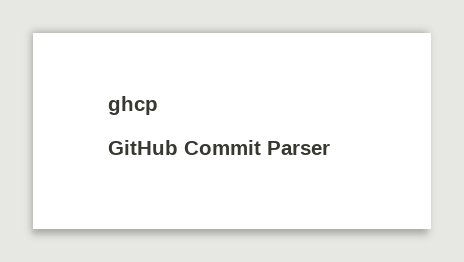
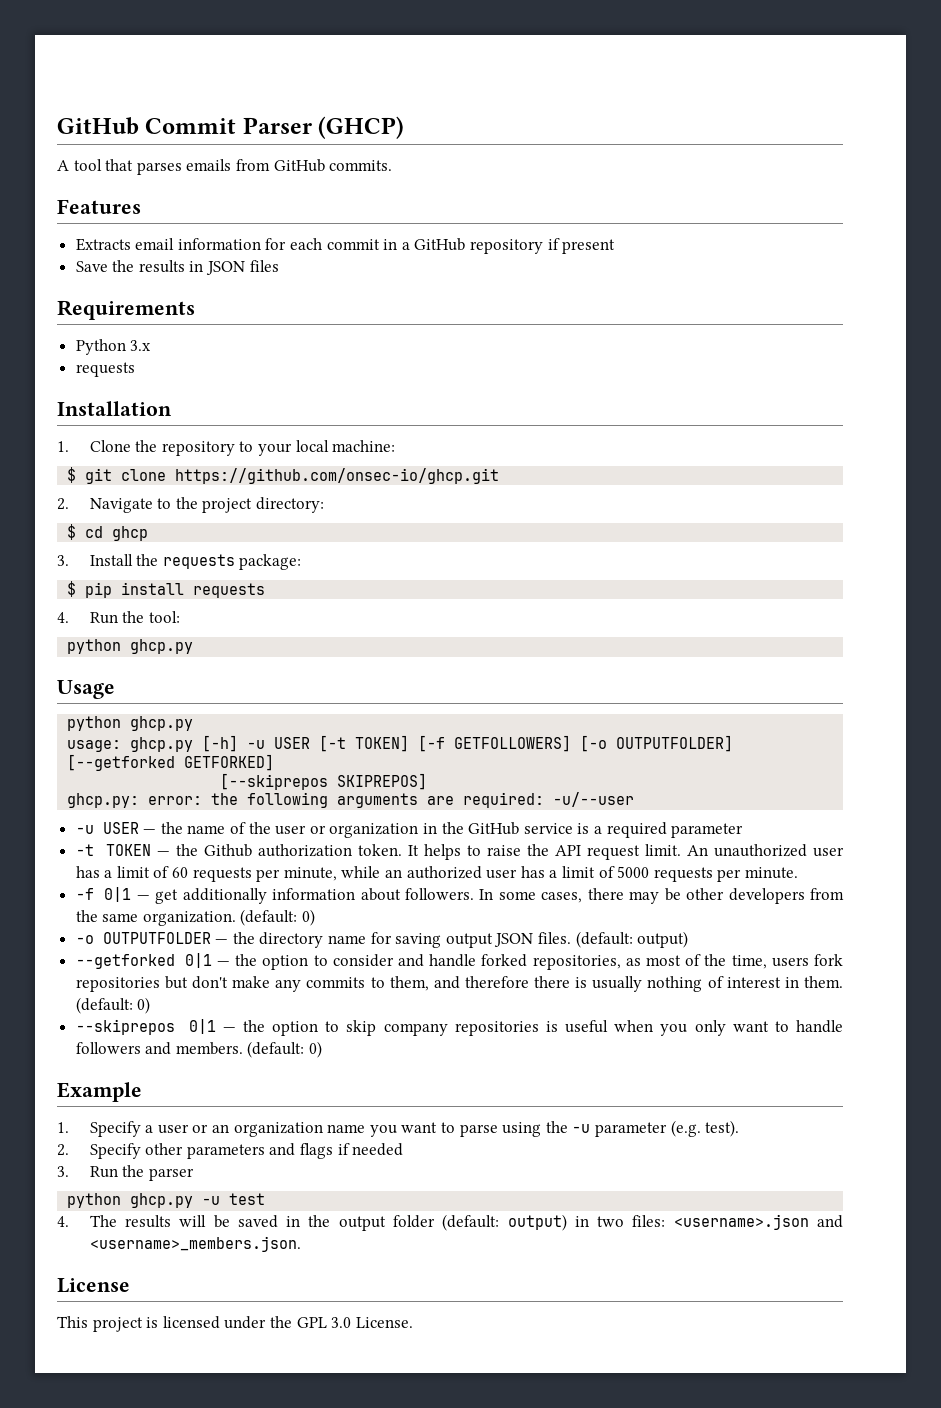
[108,96,158,115] ghcp // -> (57, 126) none
(330, 148) none -> [318,116,405,139] [57,159,393,175] [57,199,141,214] [75,238,616,254] [75,260,279,275] [57,300,195,320] [75,339,152,355] [75,362,135,377] [57,401,172,416] [57,440,396,456] [67,467,500,484] [57,497,325,513] [67,524,149,541] [57,554,302,570] [67,581,266,598] [57,611,180,624] [67,639,194,654] [57,680,115,699] [67,716,194,731] [67,735,734,752] [67,754,275,771] [220,773,428,790] [67,792,635,808] [75,822,744,838] [75,844,844,860] [75,866,798,882] [75,887,845,904] [75,909,316,926] [75,931,689,948] [75,953,843,970] [75,976,843,992] [75,997,151,1014] [75,1019,843,1036] [75,1041,323,1058] [57,1082,142,1102] [57,1120,740,1137] [57,1143,404,1159] [57,1165,194,1181] [67,1193,266,1208] [57,1214,843,1231] [89,1236,301,1252] [57,1278,130,1293] [57,1316,413,1332] (GHCP) // A tool that parses emails from GitHub commits. // Features // Extracts email information for each commit in a GitHub repository if present // Save the results in JSON files // Requirements // Python 3.x // requests // Installation // 1. Clone the repository to your local machine: // $ git clone https://github.com/onsec-io/ghcp.git // 2. Navigate to the project directory: // $ cd ghcp // 3. Install the requests package: // $ pip install requests // 4. Run the tool: // python ghcp.py // Usage // python ghcp.py // usage: ghcp.py [-h] -u USER [-t TOKEN] [-f GETFOLLOWERS] [-o OUTPUTFOLDER] [--getforked GETFORKED] // [--skiprepos SKIPREPOS] // ghcp.py: error: the following arguments are required: -u/--user // -u USER — the name of the user or organization in the GitHub service is a required parameter // -t TOKEN — the Github authorization token. It helps to raise the API request limit. An unauthorized user has a limit of 60 requests per minute, while an authorized user has a limit of 5000 requests per minute. // -f 0|1 — get additionally information about followers. In some cases, there may be other developers from the same organization. (default: 0) // -o OUTPUTFOLDER — the directory name for saving output JSON files. (default: output) // --getforked 0|1 — the option to consider and handle forked repositories, as most of the time, users fork repositories but don't make any commits to them, and therefore there is usually nothing of interest in them. (default: 0) // --skiprepos 0|1 — the option to skip company repositories is useful when you only want to handle followers and members. (default: 0) // Example // 1. Specify a user or an organization name you want to parse using the -u parameter (e.g. test). // 2. Specify other parameters and flags if needed // 3. Run the parser // python ghcp.py -u test // 4. The results will be saved in the output folder (default: output) in two files: <username>.json and <username>_members.json. // License // This project is licensed under the GPL 3.0 License.

